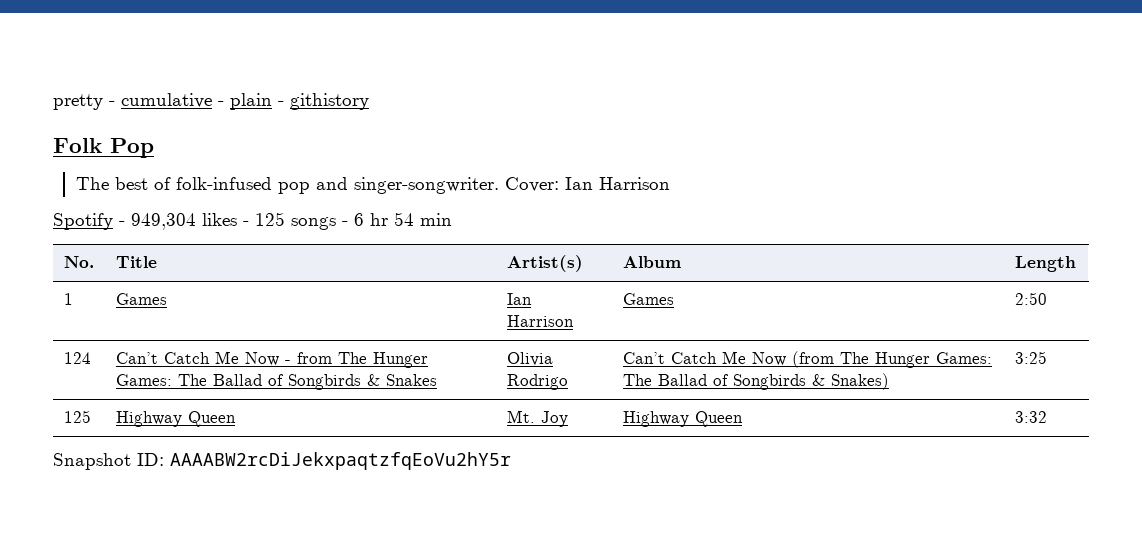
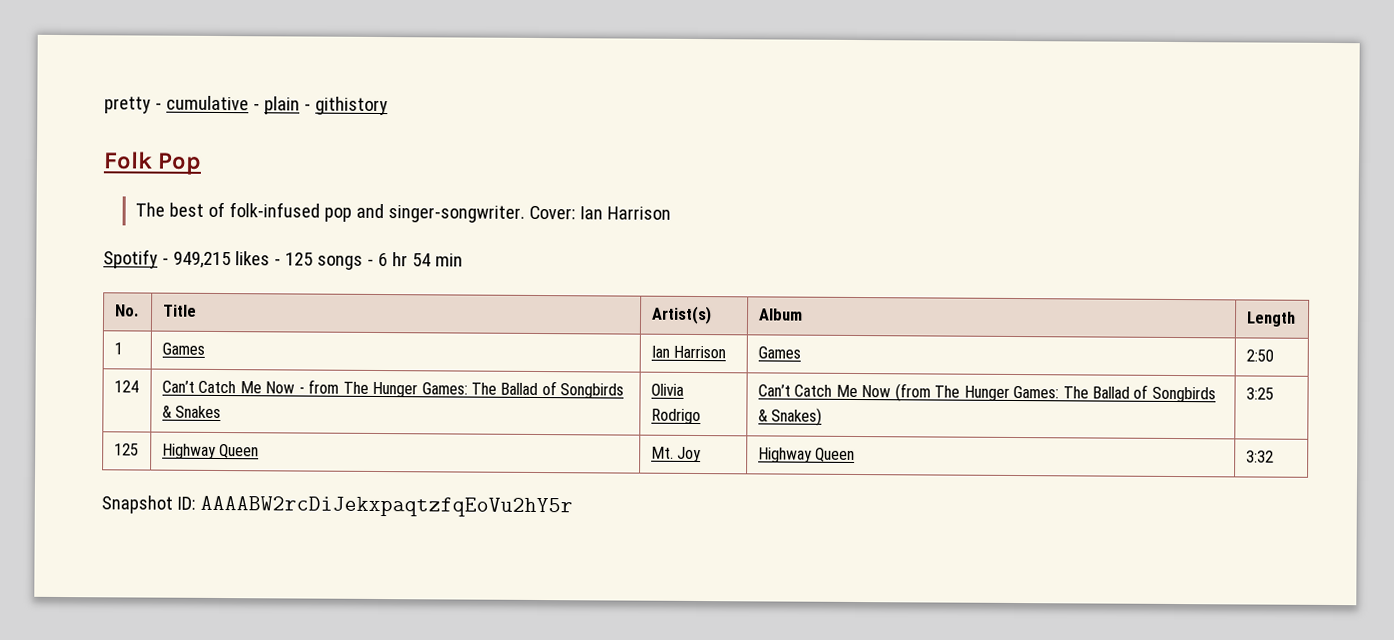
[131,213,196,230] 949,304 -> [172,251,231,269] 949,215

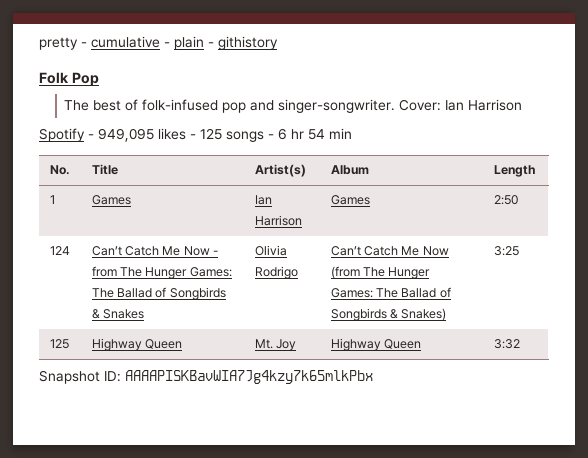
[172,251,231,269] 949,215 -> [98,128,154,142] 949,095
[199,495,573,518] AAAABW2rcDiJekxpaqtzfqEoVu2hY5r -> [125,370,373,384] AAAAPISKBavWIA7Jg4kzy7k65mlkPbx

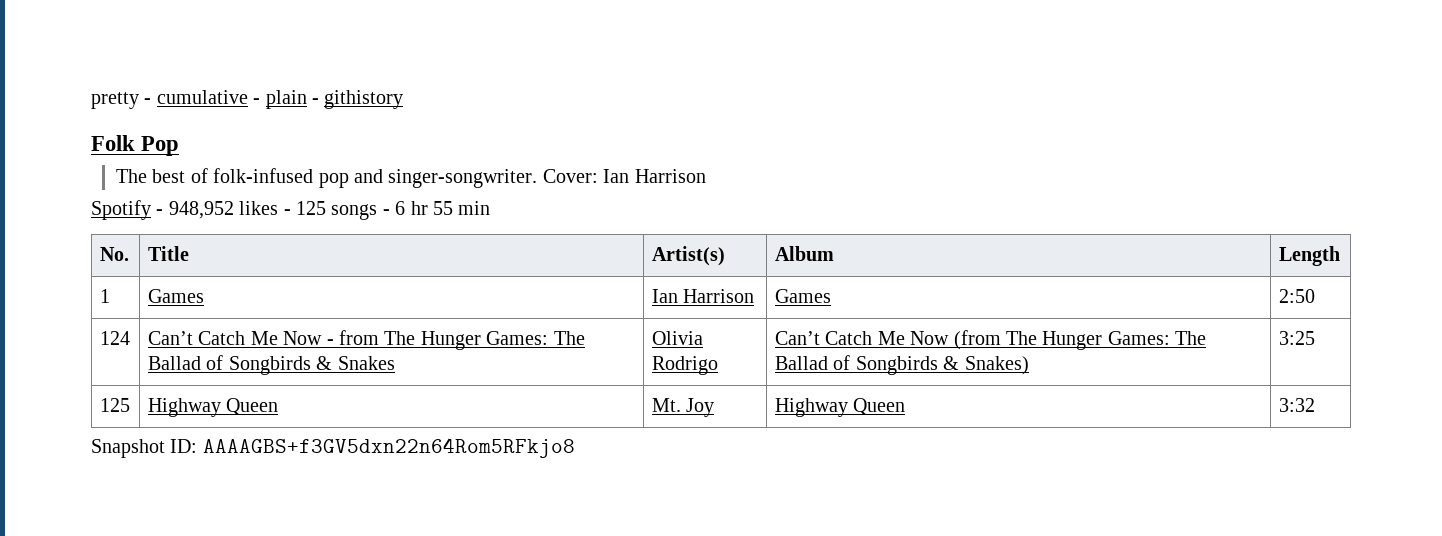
[98,128,154,142] 949,095 -> [168,201,234,219] 948,952
[308,129,325,140] 54 -> [432,201,453,215] 55
[125,370,373,384] AAAAPISKBavWIA7Jg4kzy7k65mlkPbx -> [202,438,575,458] AAAAGBS+f3GV5dxn22n64Rom5RFkjo8

